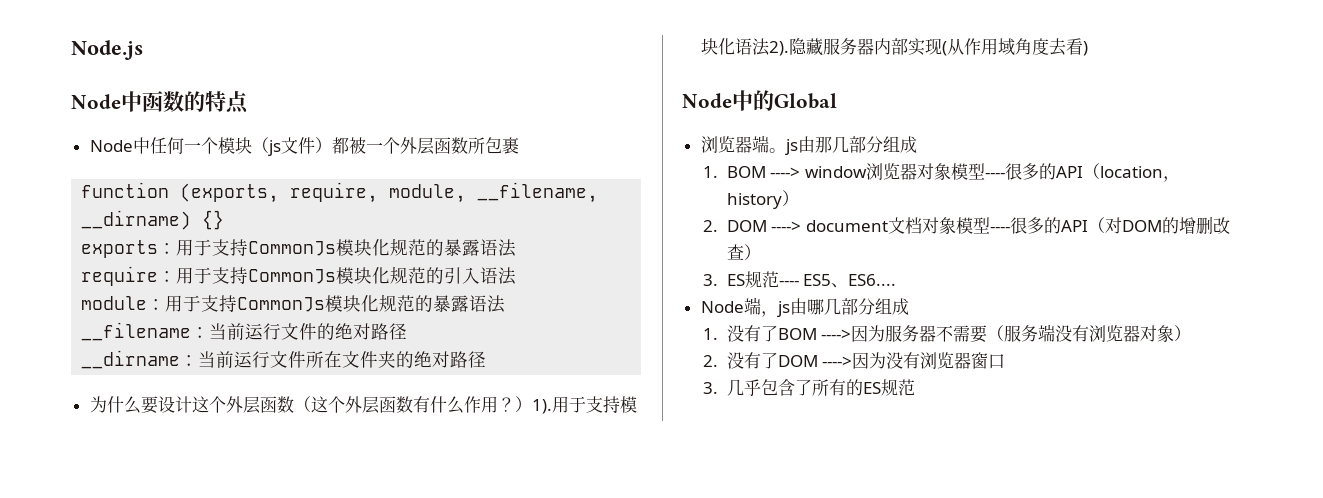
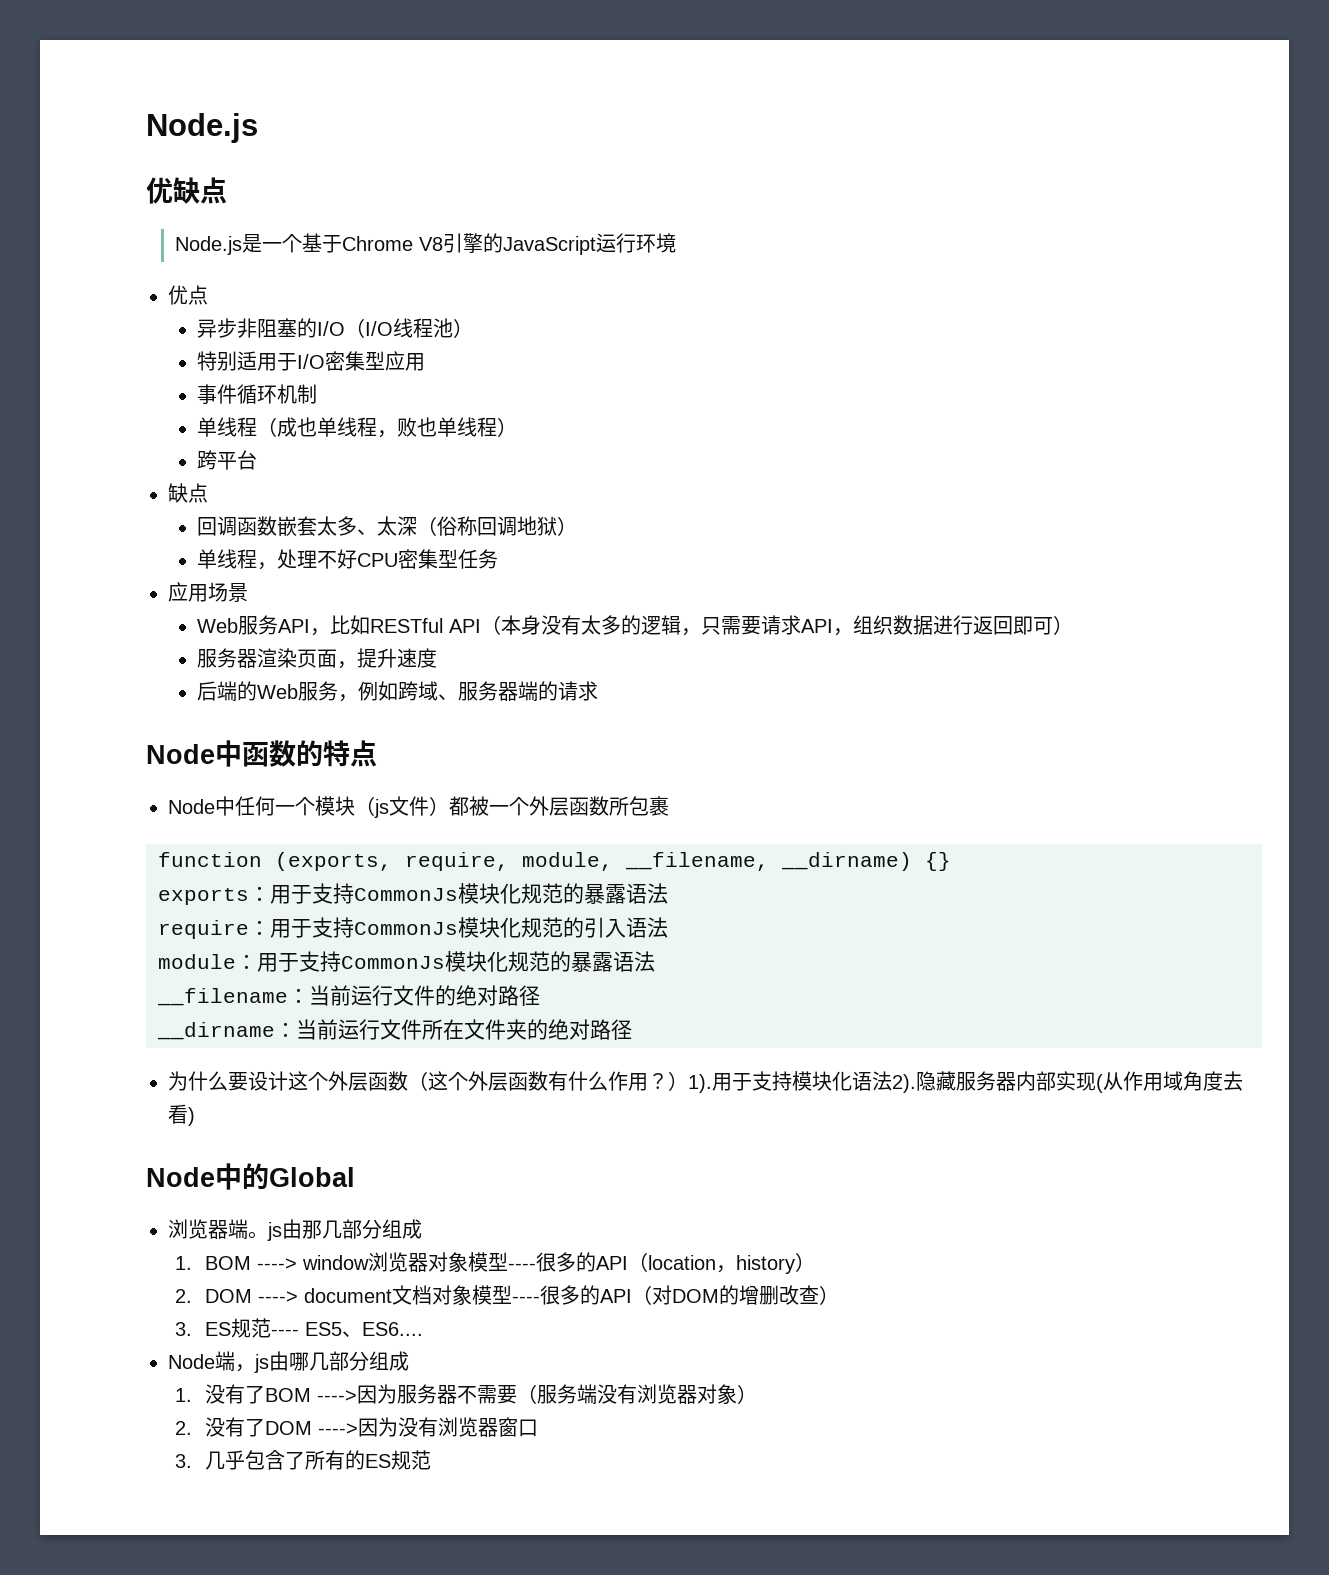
[71,40,143,60] Node.js -> [146,113,258,143] [146,177,227,204] [175,233,677,255] [168,285,208,305] [197,318,474,338] [197,351,426,371] [197,384,318,404] [197,417,518,438] [197,450,258,470] [168,483,208,503] [197,516,578,536] [197,549,499,570] [168,582,248,602] [197,615,1074,636] [197,648,438,669] [197,681,599,702] Node.js // 优缺点 // Node.js是一个基于Chrome V8引擎的JavaScript运行环境 // 优点 // 异步非阻塞的I/O（I/O线程池） // 特别适用于I/O密集型应用 // 事件循环机制 // 单线程（成也单线程，败也单线程） // 跨平台 // 缺点 // 回调函数嵌套太多、太深（俗称回调地狱） // 单线程，处理不好CPU密集型任务 // 应用场景 // Web服务API，比如RESTful API（本身没有太多的逻辑，只需要请求API，组织数据进行返回即可） // 服务器渲染页面，提升速度 // 后端的Web服务，例如跨域、服务器端的请求

